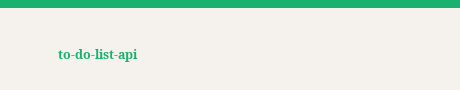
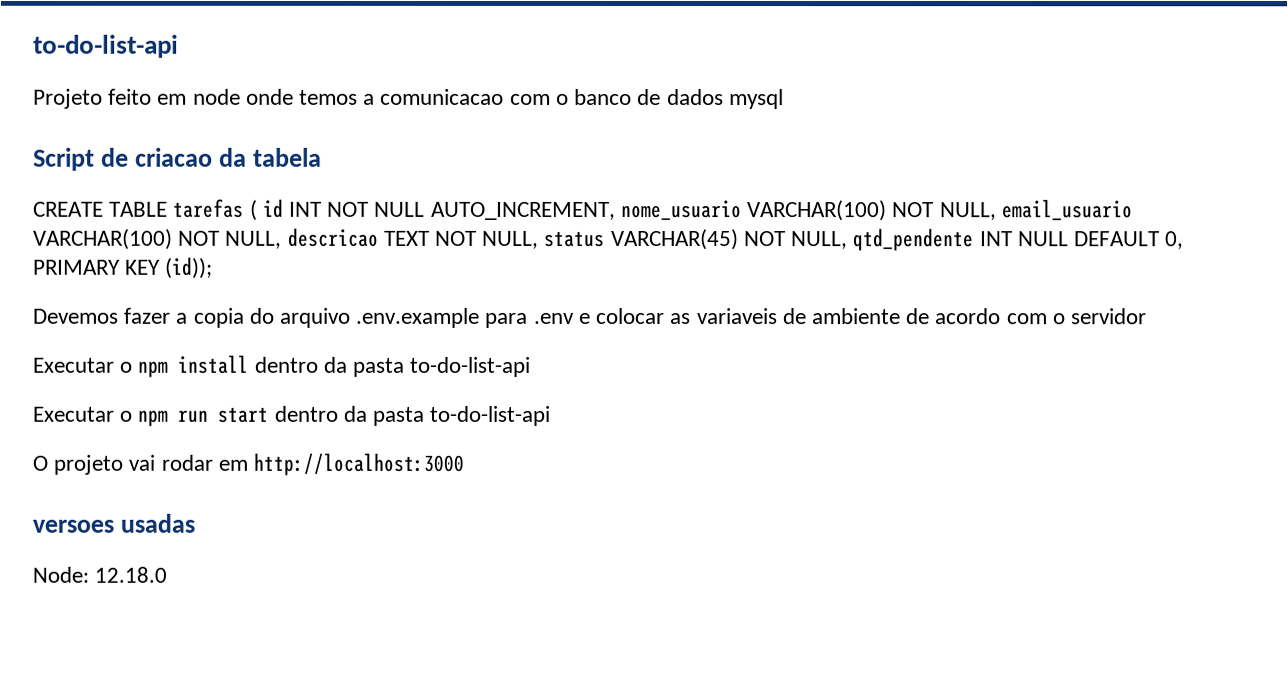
[58,49,138,62] to-do-list-api -> [33,34,179,58] [33,88,784,110] [33,147,322,171] [33,198,1133,222] [33,227,1185,252] [33,256,214,279] [33,307,1147,328] [32,354,531,378] [32,405,551,427] [32,452,465,476] [32,513,195,533] [32,566,168,583] to-do-list-api // Projeto feito em node onde temos a comunicacao com o banco de dados mysql // Script de criacao da tabela // CREATE TABLE tarefas ( id INT NOT NULL AUTO_INCREMENT, nome_usuario VARCHAR(100) NOT NULL, email_usuario VARCHAR(100) NOT NULL, descricao TEXT NOT NULL, status VARCHAR(45) NOT NULL, qtd_pendente INT NULL DEFAULT 0, PRIMARY KEY (id)); // Devemos fazer a copia do arquivo .env.example para .env e colocar as variaveis de ambiente de acordo com o servidor // Executar o npm install dentro da pasta to-do-list-api // Executar o npm run start dentro da pasta to-do-list-api // O projeto vai rodar em http://localhost:3000 // versoes usadas // Node: 12.18.0

